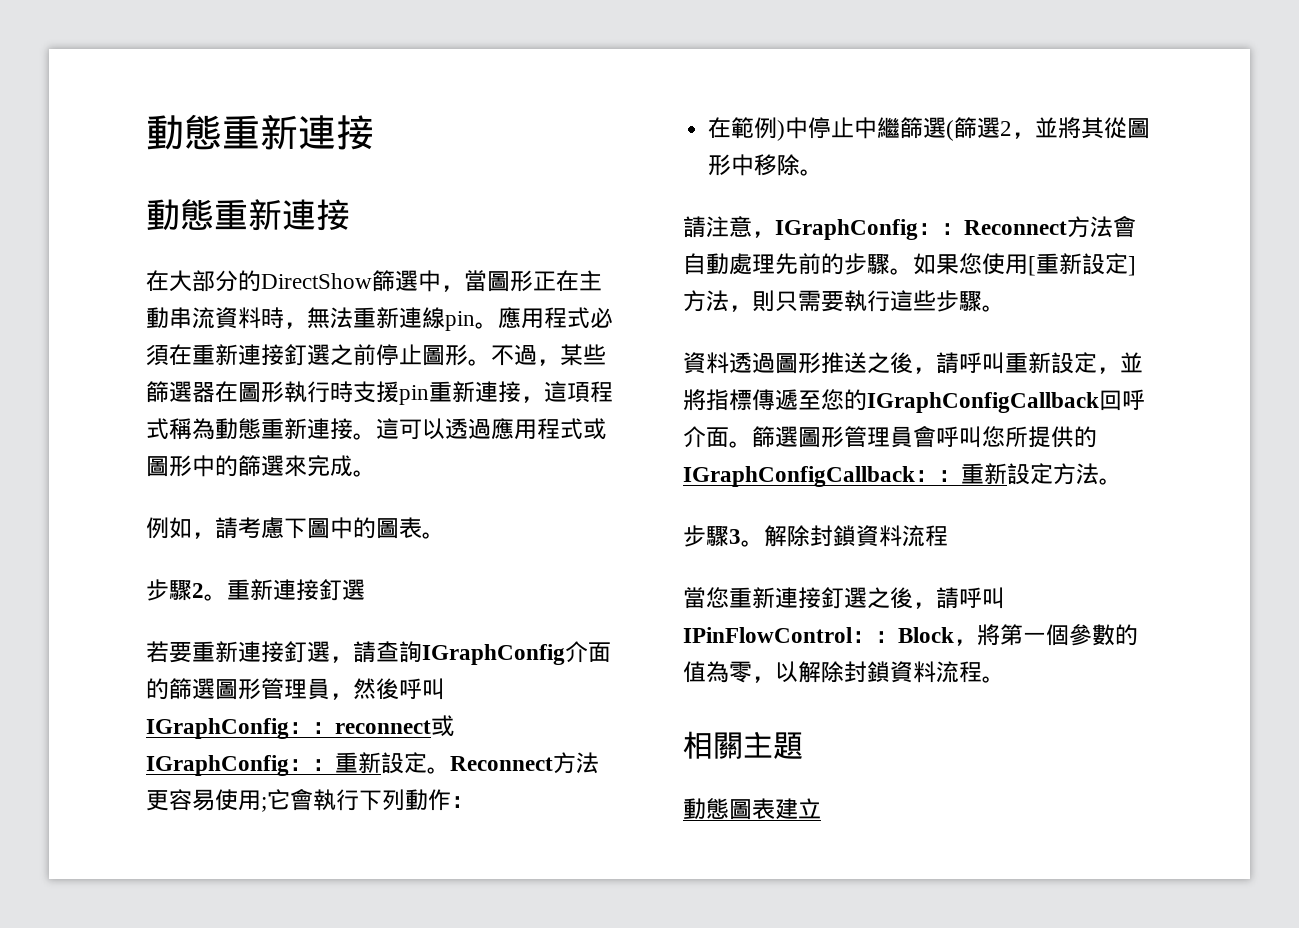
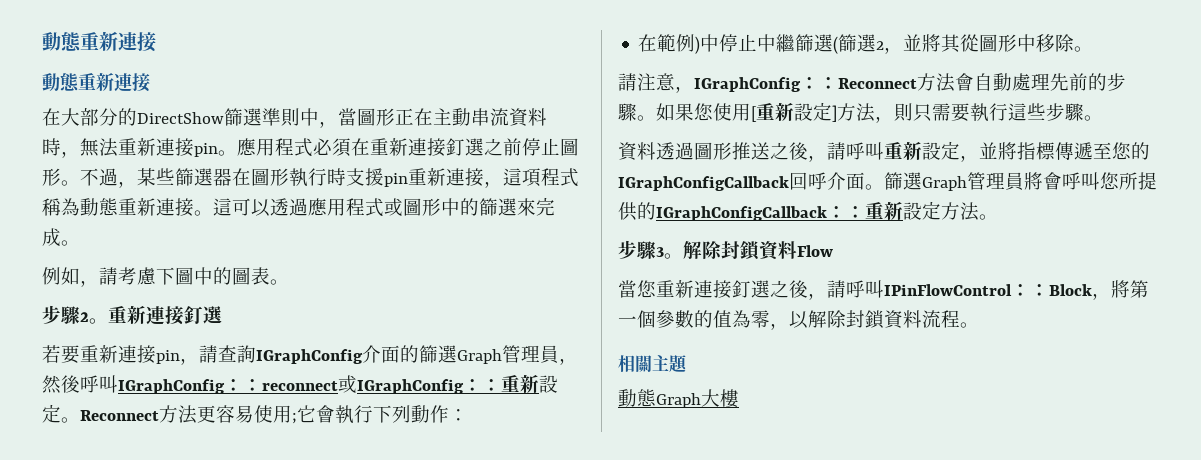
(418, 280) none -> [262,108,300,127] 準則
[422,307,445,329] 線 -> [175,138,194,157] 接
[284,641,330,663] 釘選 -> [156,350,180,364] pin
[215,678,261,700] 圖形 -> [457,349,502,364] Graph
[798,426,913,448] 圖形管理員 -> [922,172,1043,191] Graph管理員將
[902,525,948,547] 流程 -> [797,245,833,257] Flow
[729,798,821,820] 圖表建立 -> [656,389,739,408] Graph大樓

